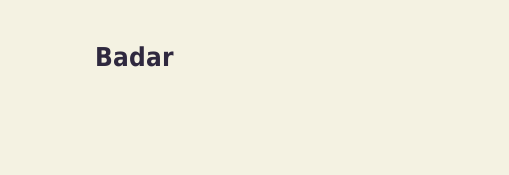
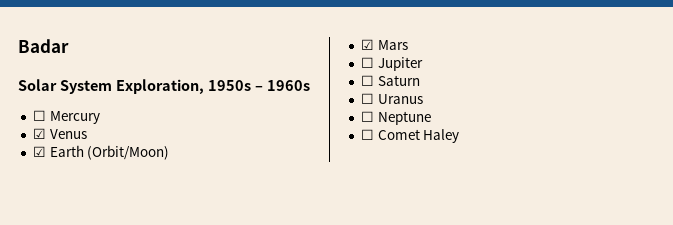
(174, 56) none -> [18,79,310,94] [32,110,100,124] [32,128,87,139] [32,145,170,160] [360,39,408,50] [360,57,423,71] [360,75,420,86] [360,93,423,104] [360,111,431,125] [360,129,460,143] // Solar System Exploration, 1950s – 1960s // ☐ Mercury // ☑ Venus // ☑ Earth (Orbit/Moon) // ☑ Mars // ☐ Jupiter // ☐ Saturn // ☐ Uranus // ☐ Neptune // ☐ Comet Haley

